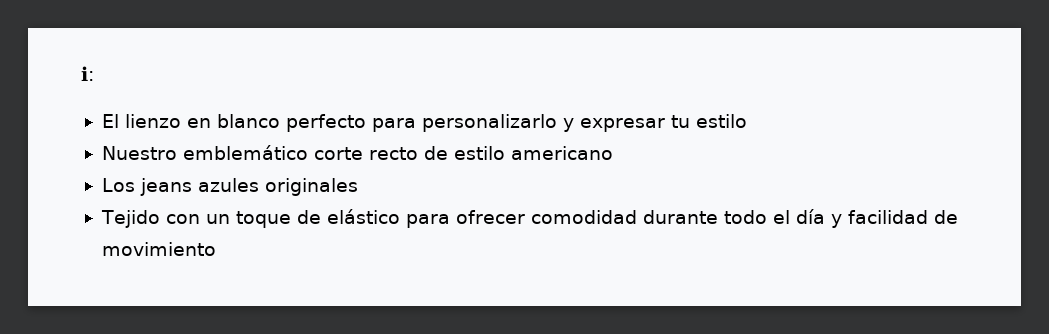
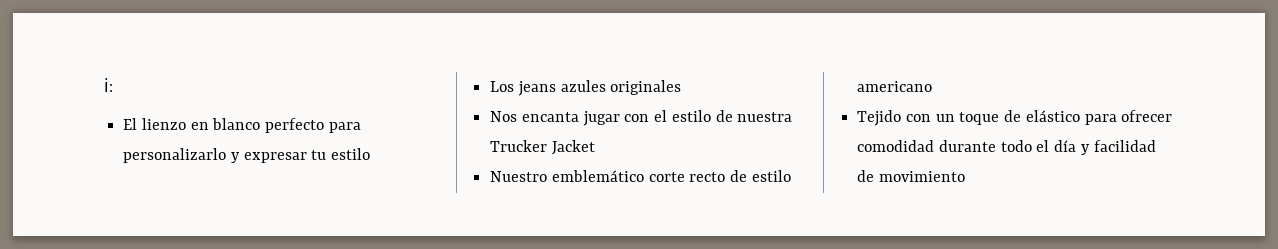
(747, 121) none -> [490,80,682,96] [490,110,793,126] [490,140,595,155] // Los jeans azules originales // Nos encanta jugar con el estilo de nuestra Trucker Jacket
[101,178,358,196] // Los jeans azules originales -> (933, 86) none

